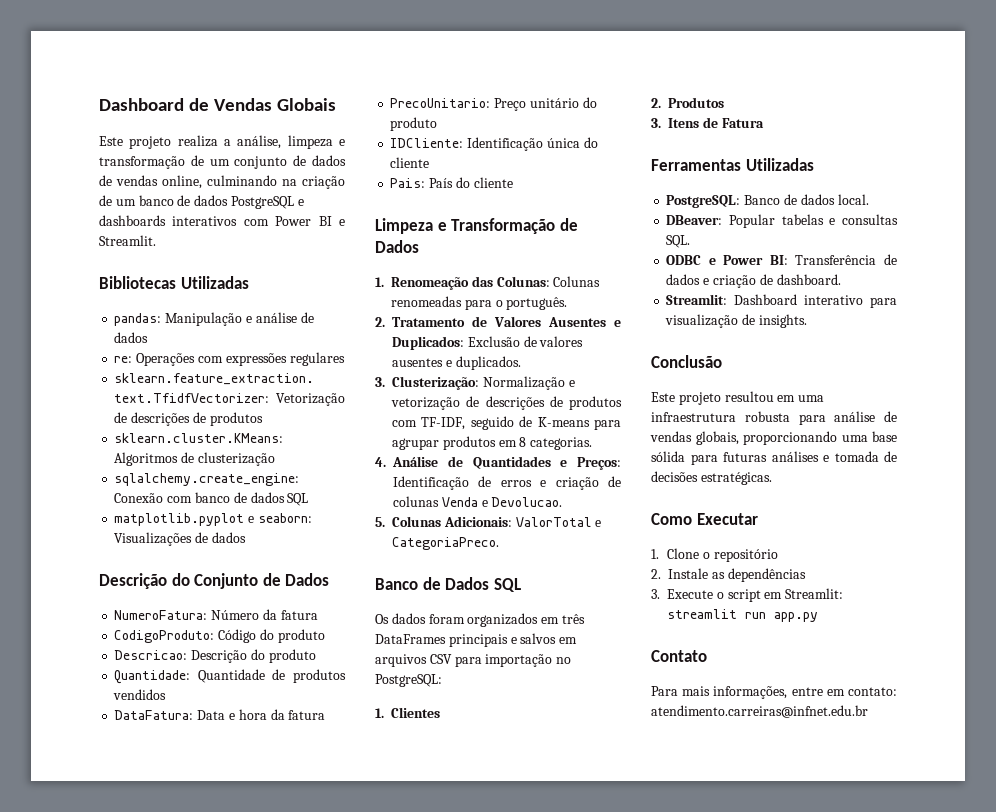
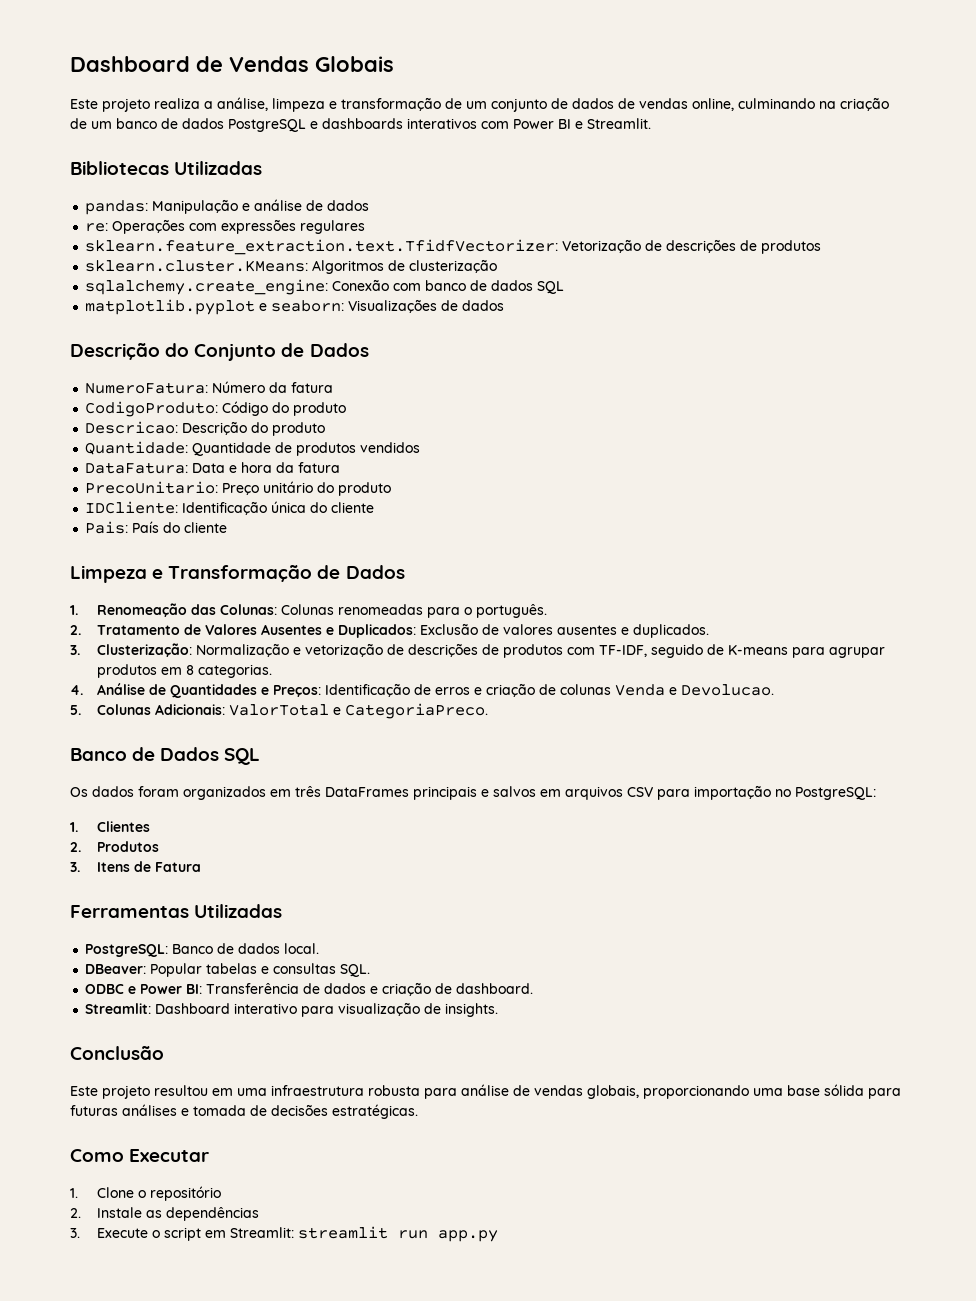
[651,650,707,662] [651,686,897,699] [651,705,868,718] // Contato // Para mais informações, entre em contato: atendimento.carreiras@infnet.edu.br -> (499, 1236) none

